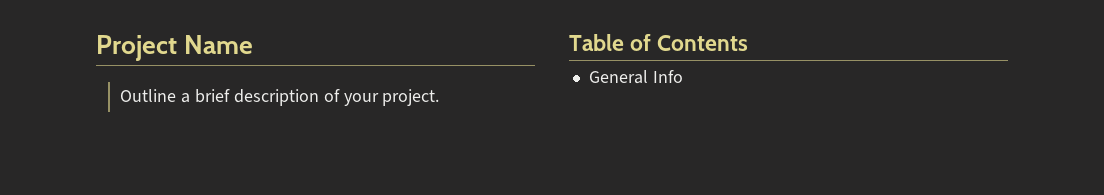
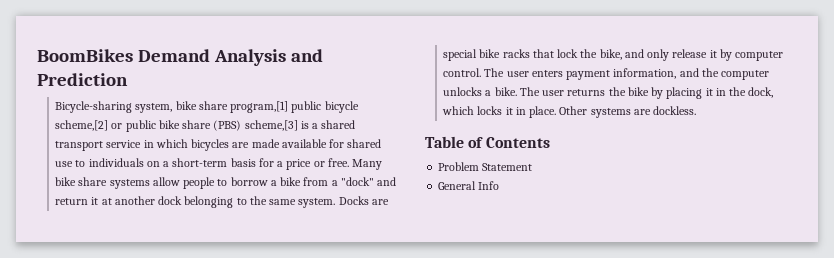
[96,35,254,61] [120,89,440,106] Project Name // Outline a brief description of your project. -> [37,49,323,66] [37,73,128,86] [55,101,359,113] [55,120,356,132] [55,139,382,151] [55,158,383,170] [55,177,397,189] [55,196,389,208] [443,49,784,61] [443,68,770,80] [443,87,774,99] [442,106,697,118] BoomBikes Demand Analysis and Prediction // Bicycle-sharing system, bike share program,[1] public bicycle scheme,[2] or public bike share (PBS) scheme,[3] is a shared transport service in which bicycles are made available for shared use to individuals on a short-term basis for a price or free. Many bike share systems allow people to borrow a bike from a "dock" and return it at another dock belonging to the same system. Docks are special bike racks that lock the bike, and only release it by computer control. The user enters payment information, and the computer unlocks a bike. The user returns the bike by placing it in the dock, which locks it in place. Other systems are dockless.
(749, 43) none -> [438,162,533,171] // Problem Statement

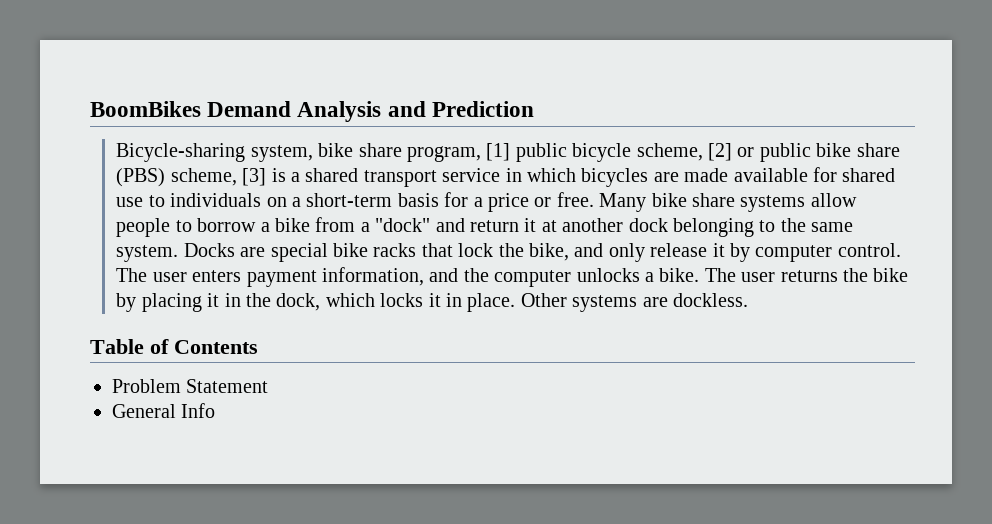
[230,101,359,113] [55,120,109,131] program,[1] public bicycle scheme,[2] -> [407,143,733,162] program, [1] public bicycle scheme, [2]
[244,120,298,131] scheme,[3] -> [170,168,267,186] scheme, [3]

